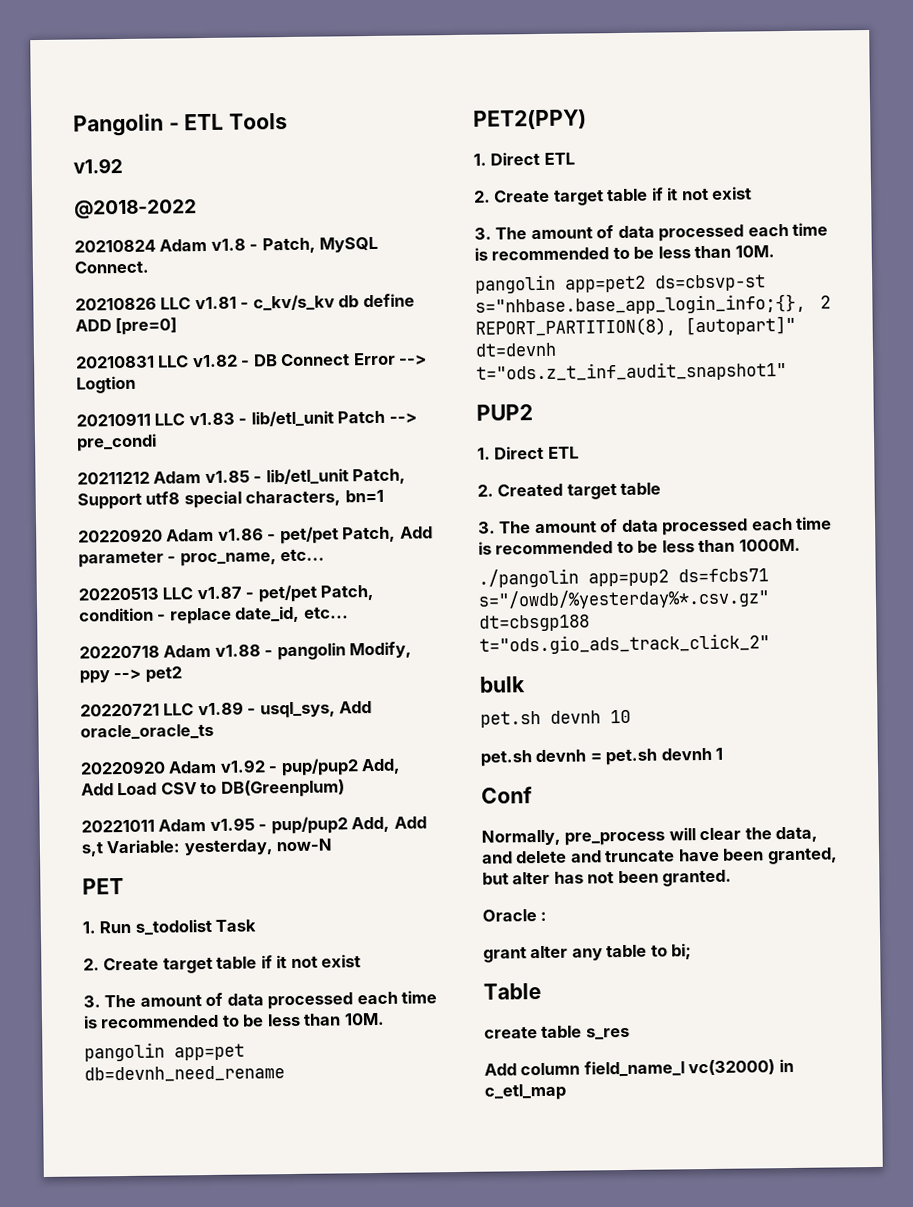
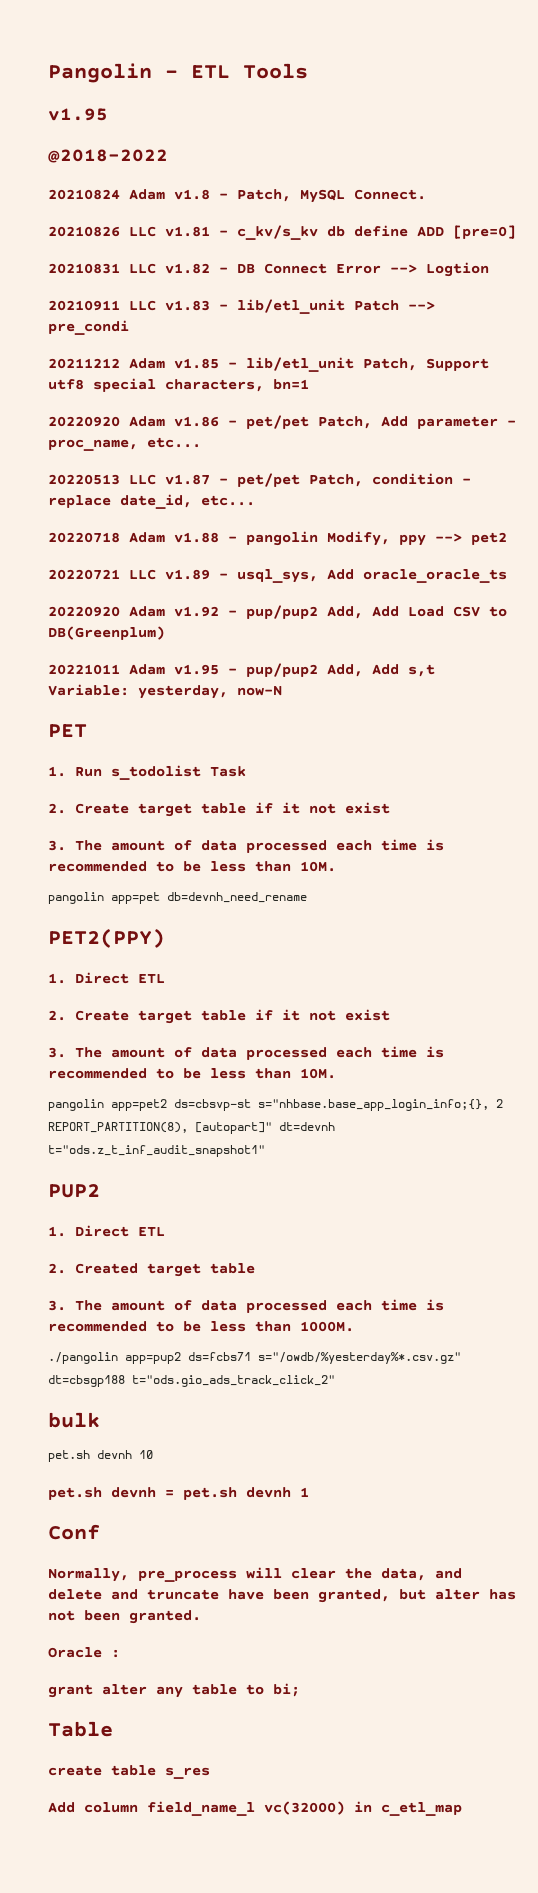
[73,157,123,174] v1.92 -> [48,108,108,121] v1.95

